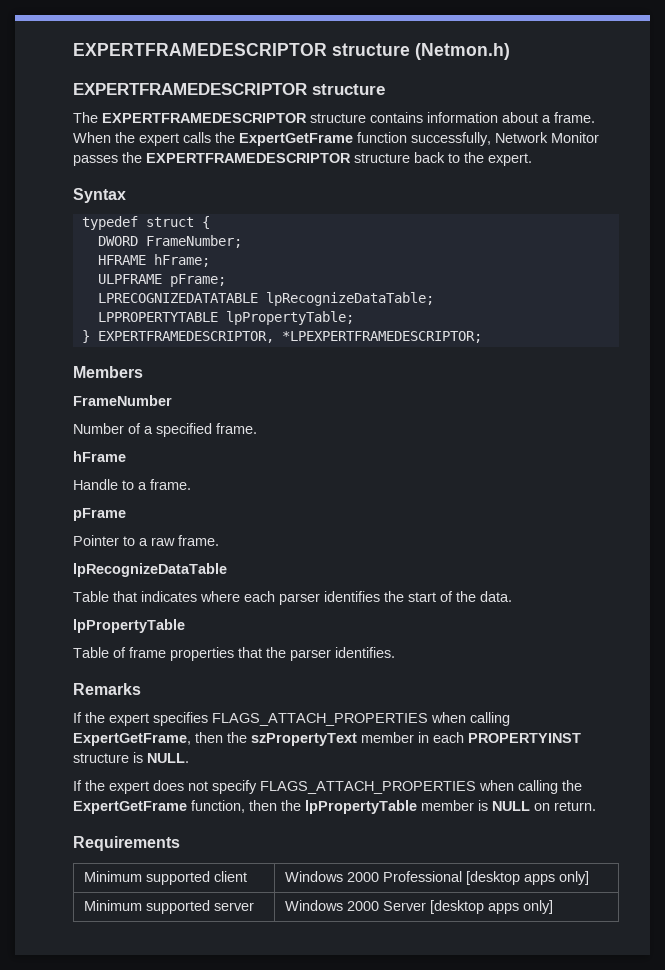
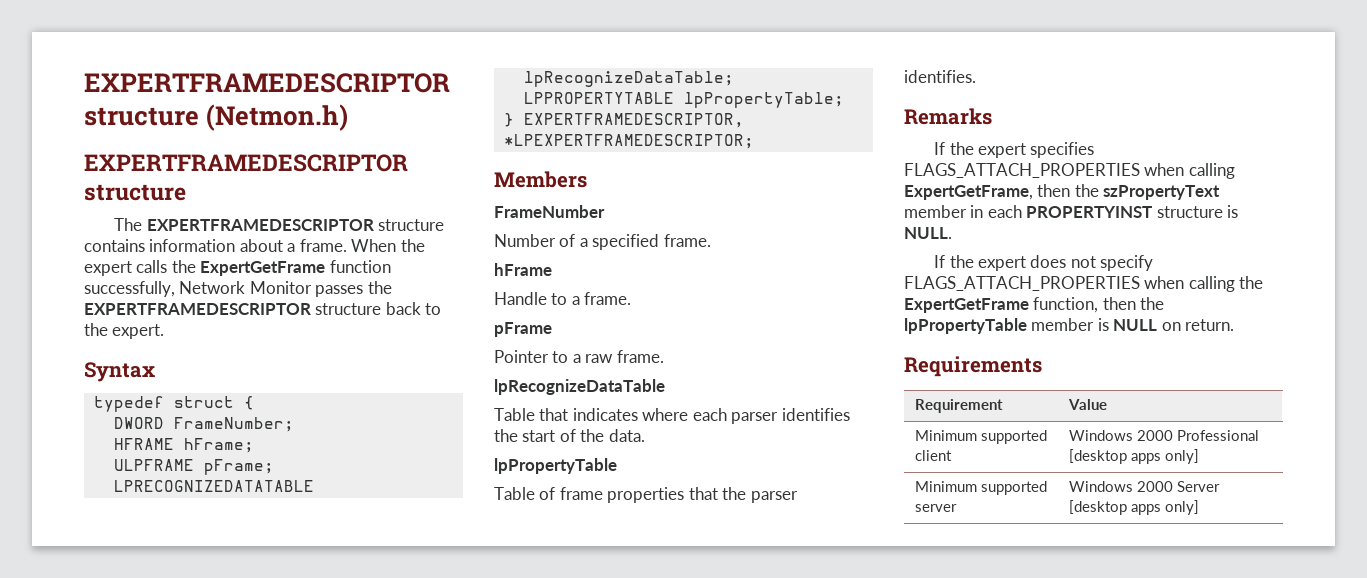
(180, 843) none -> [915,399,1004,413] [1068,399,1108,410] // Requirement | Value

